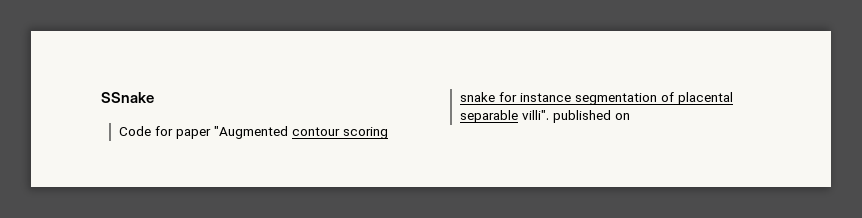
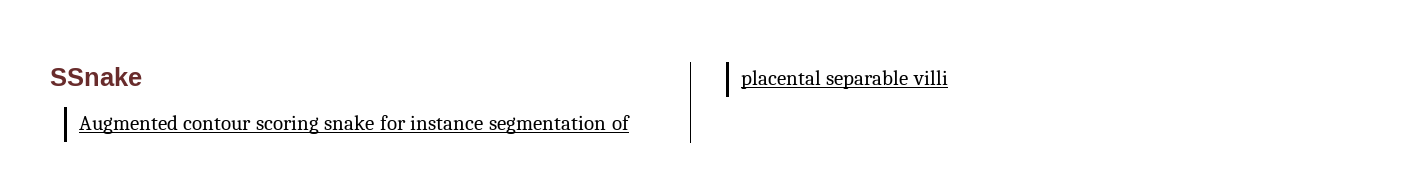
[118,126,288,139] Code for paper "Augmented -> [78,115,178,134] Augmented
[521,110,630,123] villi". published on -> [912,70,948,85] villi

